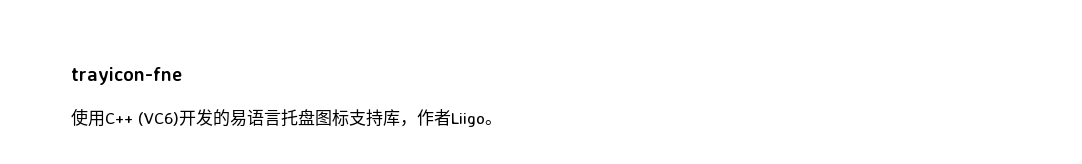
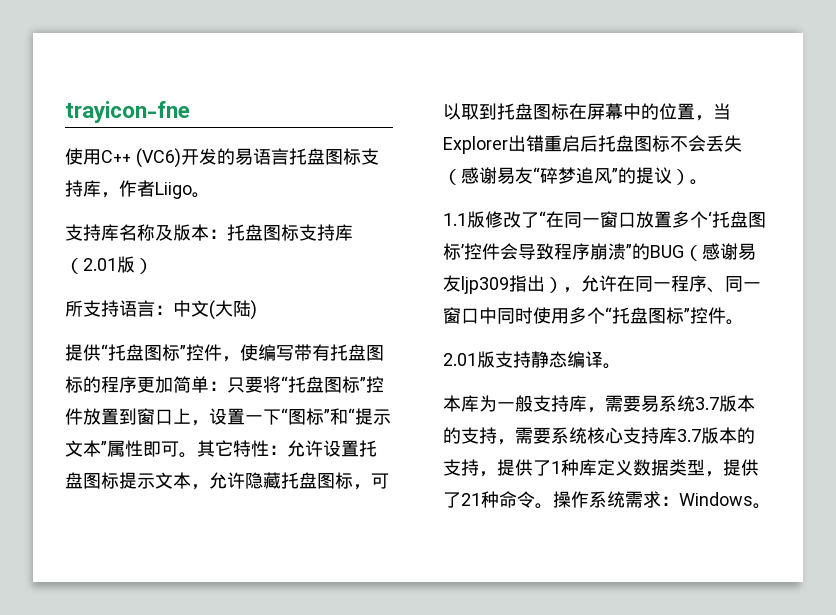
(502, 122) none -> [65,224,353,241] [65,256,153,274] [65,300,257,320] [65,344,384,362] [65,376,384,393] [65,408,391,426] [65,440,377,458] [65,472,389,490] [443,103,731,121] [443,135,742,154] [443,167,708,185] [443,211,766,228] [443,243,756,261] [443,275,761,294] [443,307,744,325] [443,351,621,369] [443,395,755,413] [443,427,755,445] [443,459,759,477] [443,491,771,509] // 支持库名称及版本：托盘图标支持库（2.01版） // 所支持语言：中文(大陆) // 提供“托盘图标”控件，使编写带有托盘图标的程序更加简单：只要将“托盘图标”控件放置到窗口上，设置一下“图标”和“提示文本”属性即可。其它特性：允许设置托盘图标提示文本，允许隐藏托盘图标，可以取到托盘图标在屏幕中的位置，当Explorer出错重启后托盘图标不会丢失（感谢易友“碎梦追风”的提议）。 // 1.1版修改了“在同一窗口放置多个‘托盘图标’控件会导致程序崩溃”的BUG（感谢易友ljp309指出），允许在同一程序、同一窗口中同时使用多个“托盘图标”控件。 // 2.01版支持静态编译。 // 本库为一般支持库，需要易系统3.7版本的支持，需要系统核心支持库3.7版本的支持，提供了1种库定义数据类型，提供了21种命令。操作系统需求：Windows。

